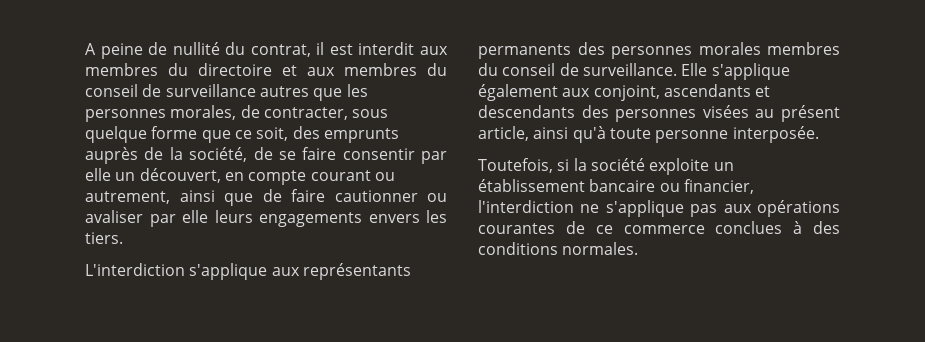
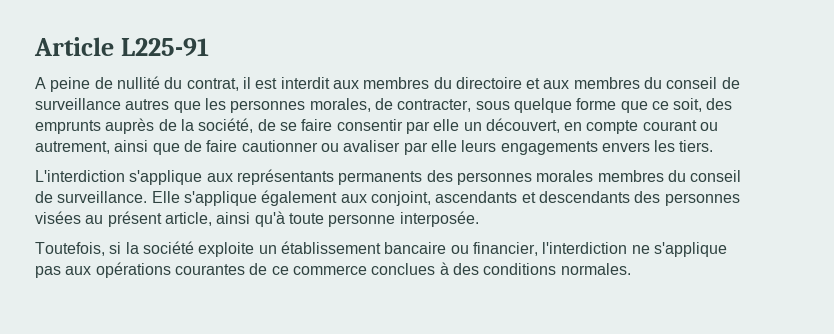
(85, 49) none -> [34,37,209,56] Article L225-91 //

